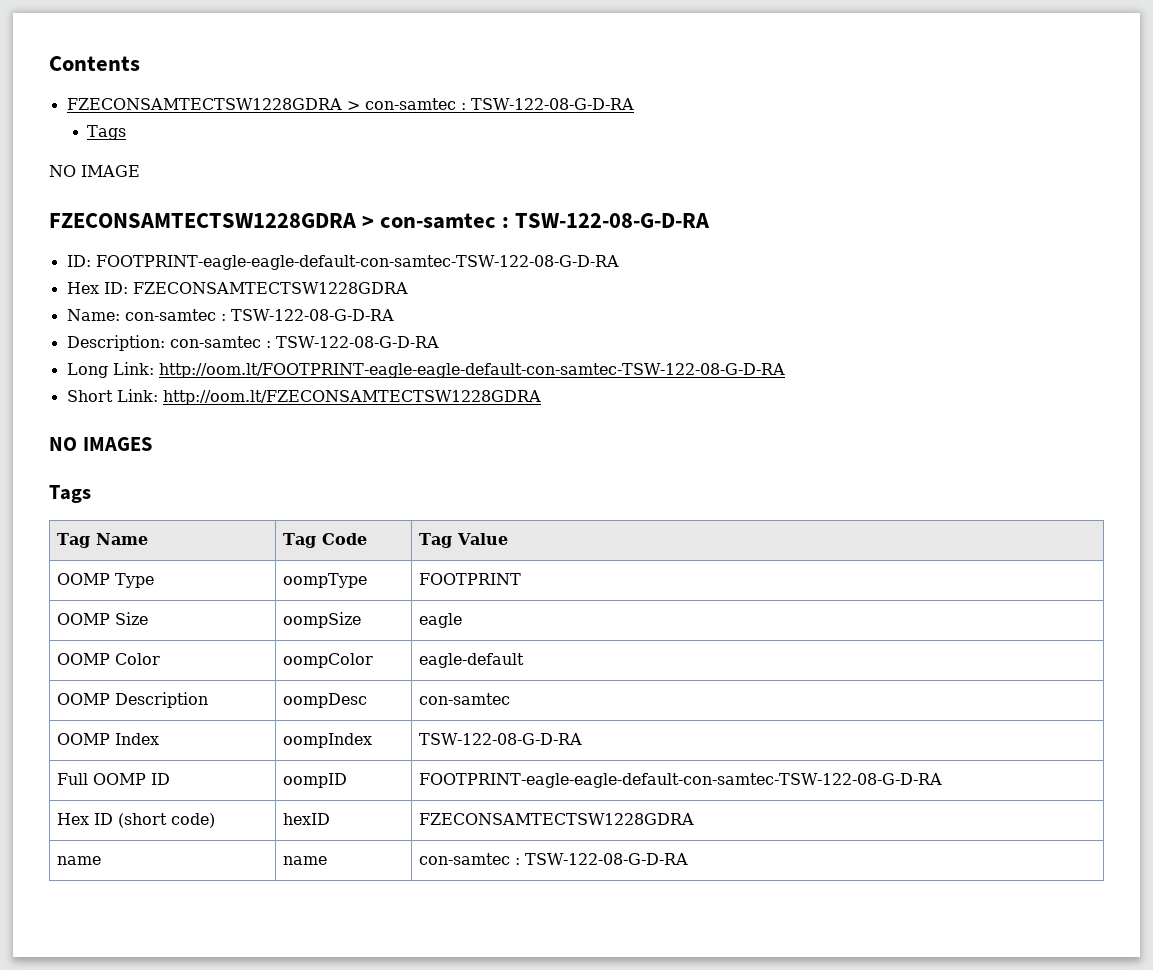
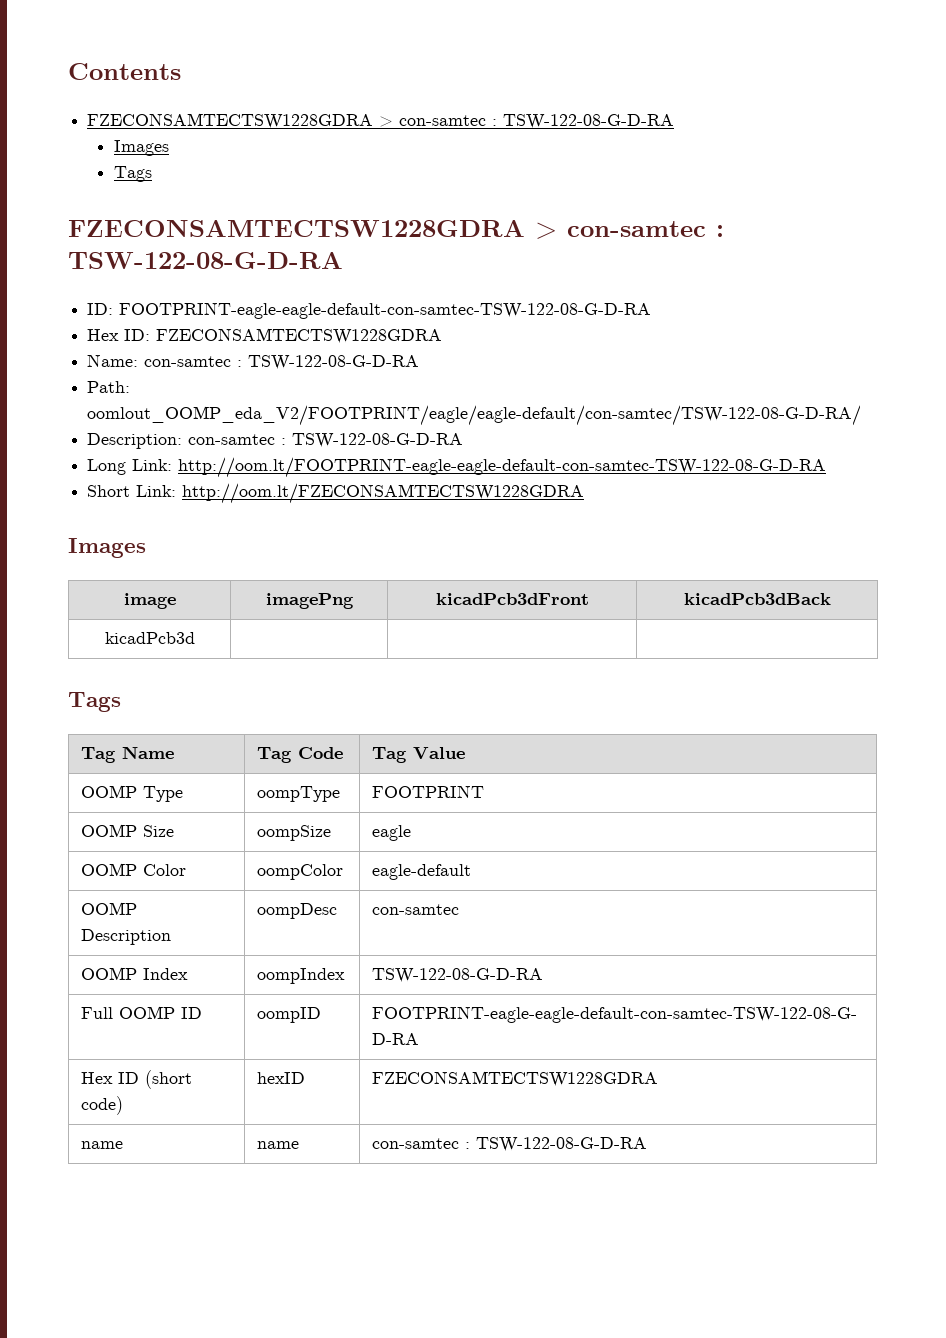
[87,125,127,140] [49,165,140,177] // Tags // NO IMAGE -> [113,140,169,156] [113,166,152,182] // Images // Tags
(394, 315) none -> [87,381,131,393] [87,405,862,426] // Path: oomlout_OOMP_eda_V2/FOOTPRINT/eagle/eagle-default/con-samtec/TSW-122-08-G-D-RA/
[49,437,152,451] NO IMAGES -> [68,538,146,558] [123,593,176,609] [265,593,354,609] [435,593,589,605] [683,593,831,605] [104,632,195,644] Images // image | imagePng | kicadPcb3dFront | kicadPcb3dBack // kicadPcb3d | | |

